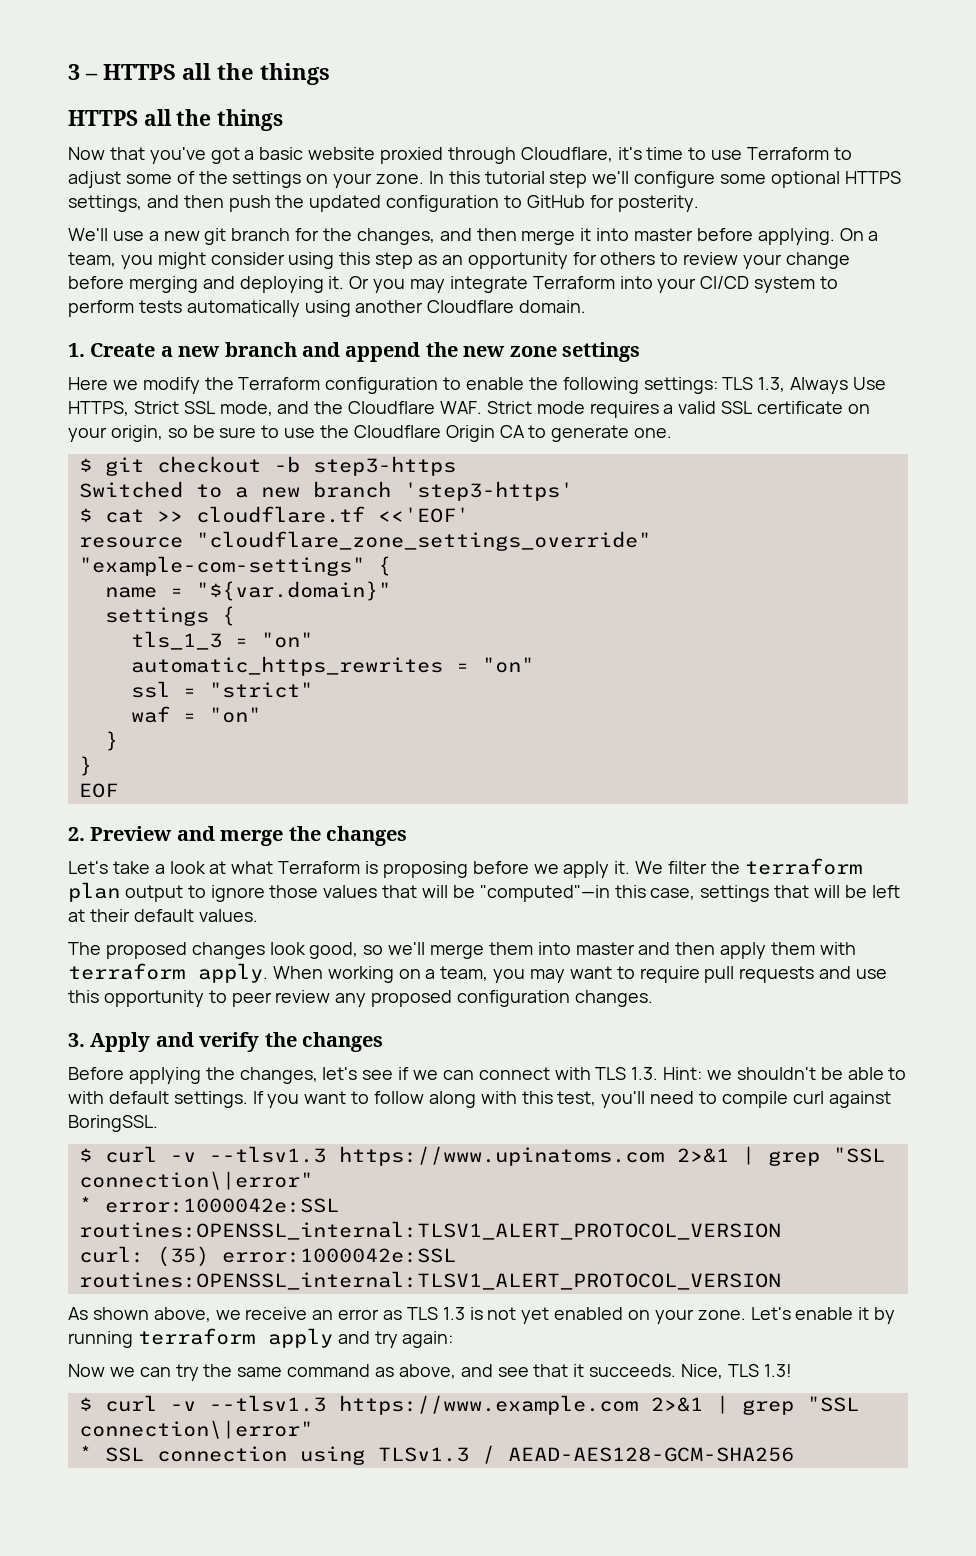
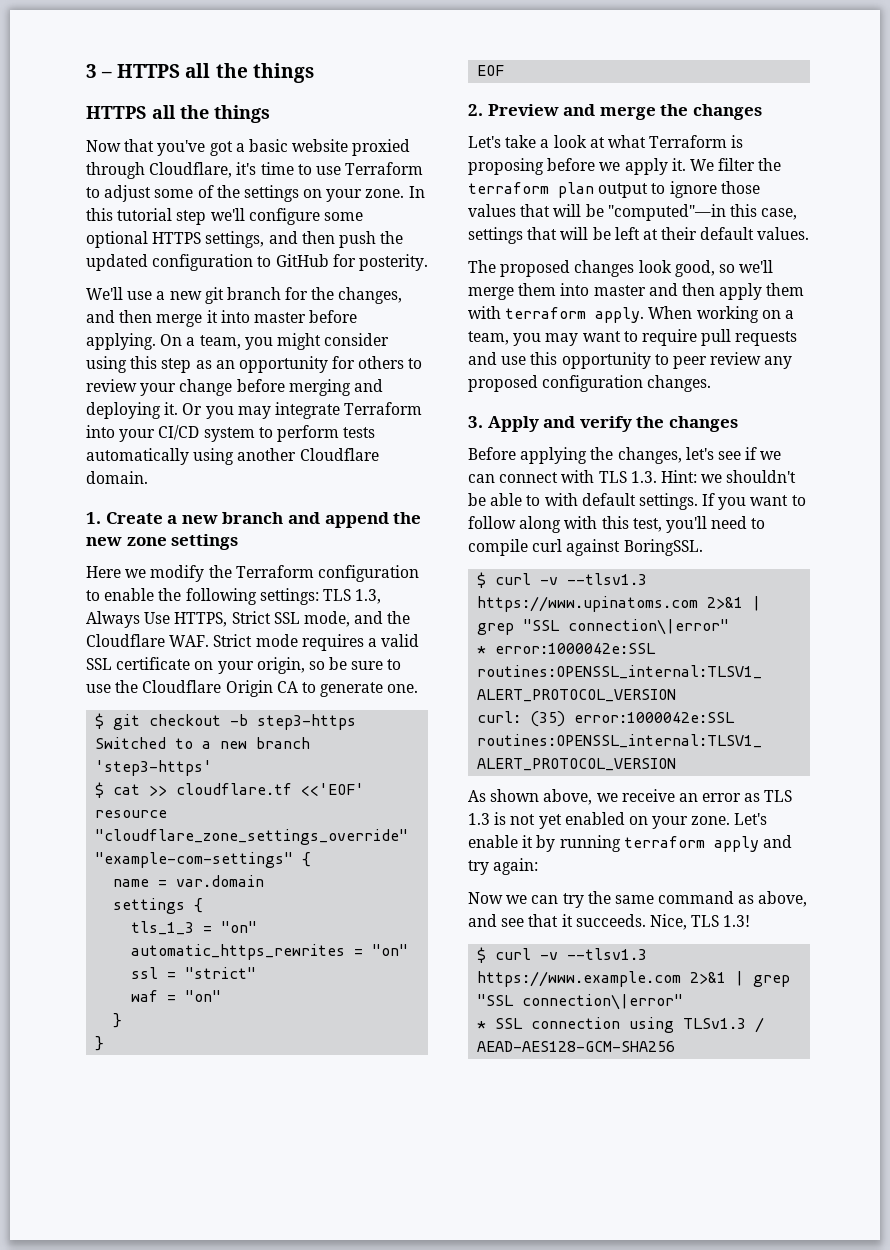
[195,581,391,601] "${var.domain}" -> [176,875,265,887] var.domain

